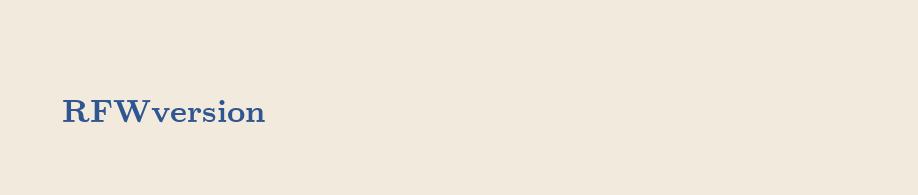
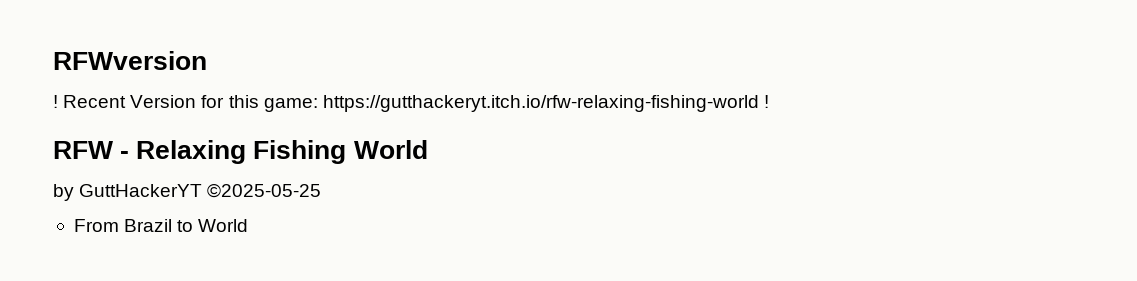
(265, 111) none -> [53,95,769,112] [53,140,428,164] [53,183,322,201] [73,219,249,232] // ! Recent Version for this game: https://gutthackeryt.itch.io/rfw-relaxing-fishing-world ! // RFW - Relaxing Fishing World // by GuttHackerYT ©2025-05-25 // From Brazil to World

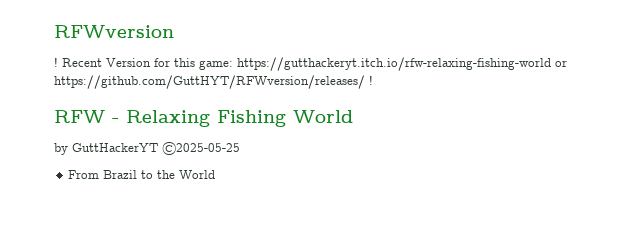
(759, 103) none -> [555,60,567,67] [54,75,365,89] or https://github.com/GuttHYT/RFWversion/releases/
(194, 226) none -> [157,170,176,179] the

